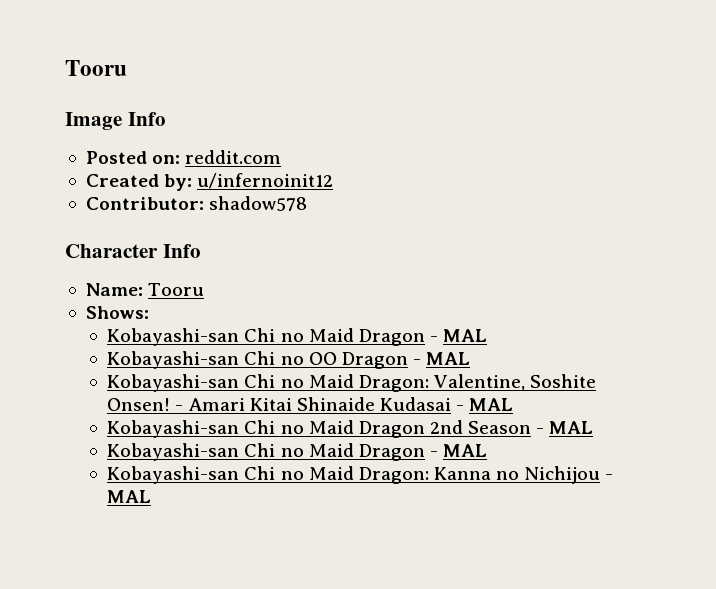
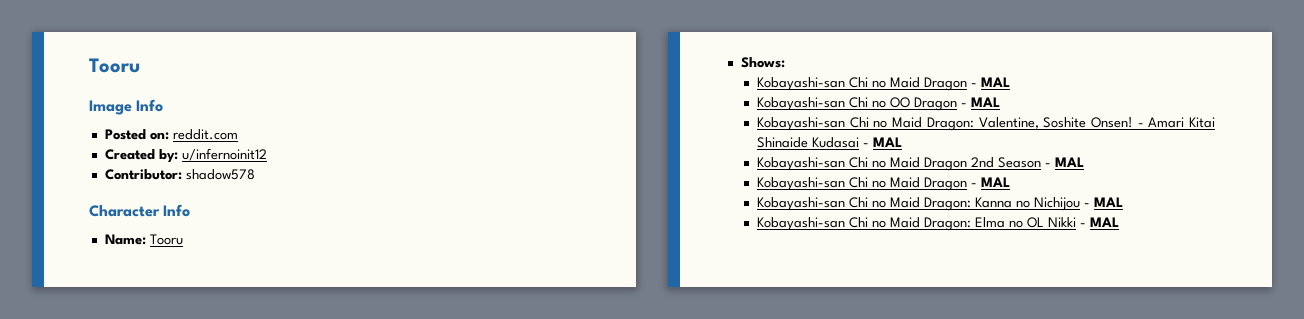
(152, 496) none -> [757,217,1120,231] // Kobayashi-san Chi no Maid Dragon: Elma no OL Nikki - MAL

